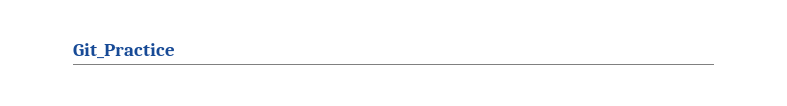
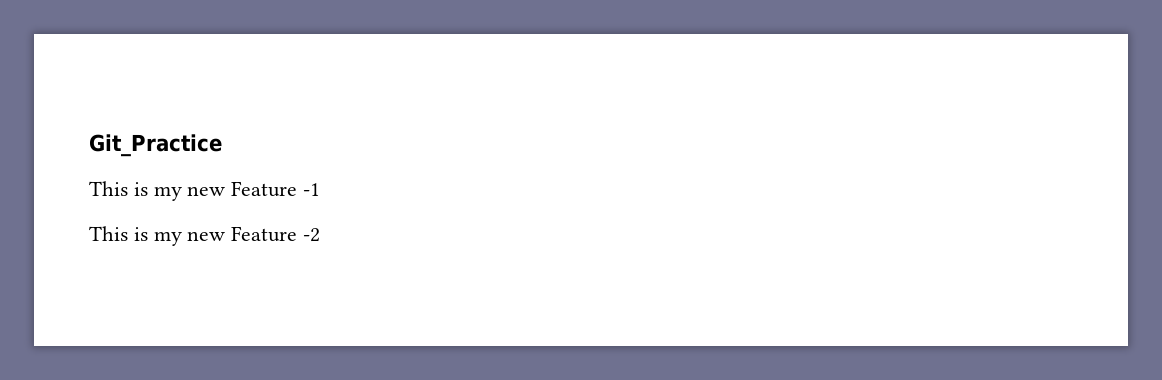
(175, 51) none -> [89,181,321,201] [89,226,321,246] // This is my new Feature -1 // This is my new Feature -2

